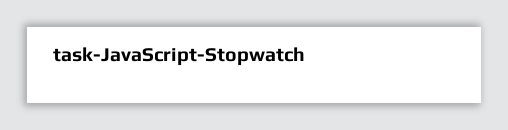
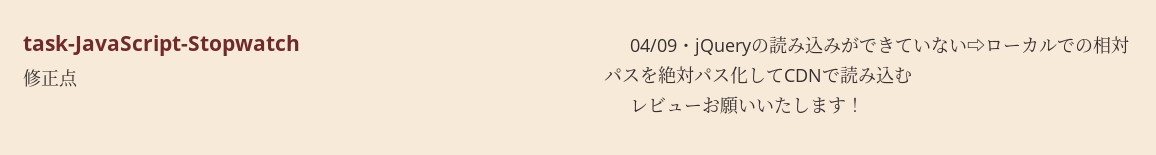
(305, 56) none -> [23,69,78,88] [629,36,1129,56] [604,66,912,84] [629,96,864,115] // 修正点 // 04/09・jQueryの読み込みができていない⇨ローカルでの相対パスを絶対パス化してCDNで読み込む // レビューお願いいたします！

